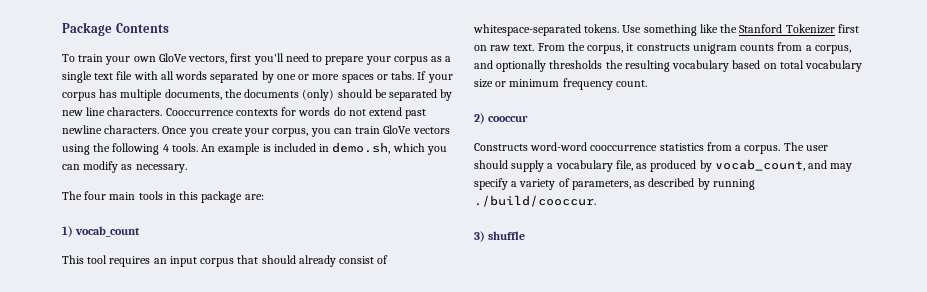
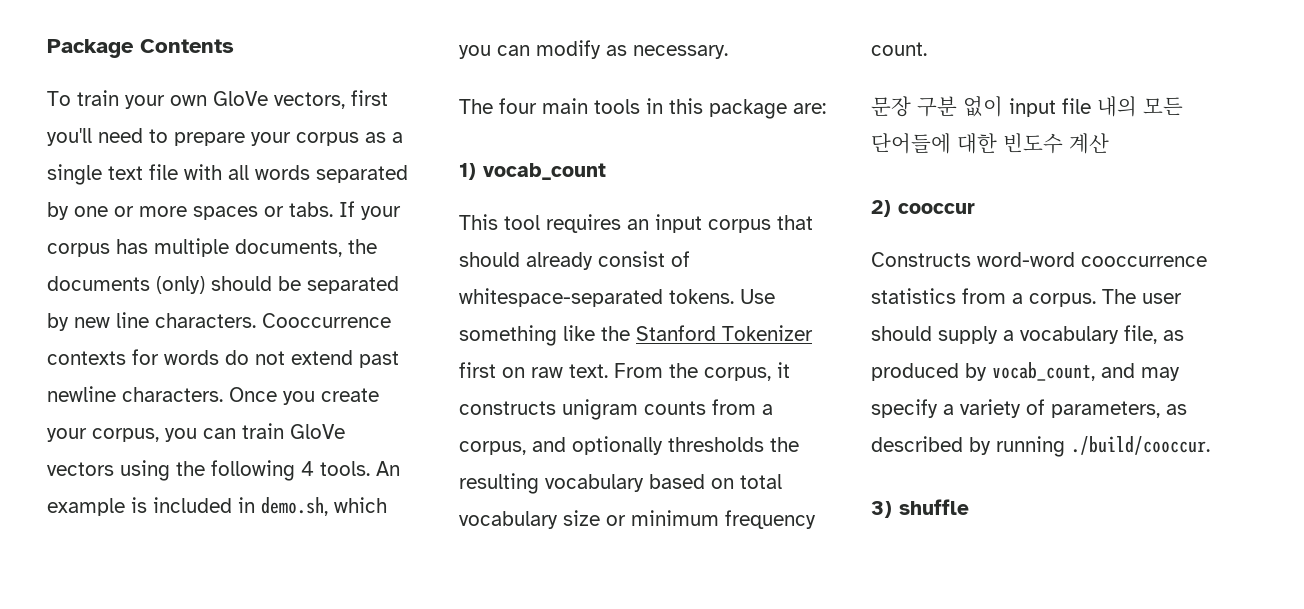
(647, 83) none -> [871,96,1183,117] [871,133,1109,154] // 문장 구분 없이 input file 내의 모든 단어들에 대한 빈도수 계산

